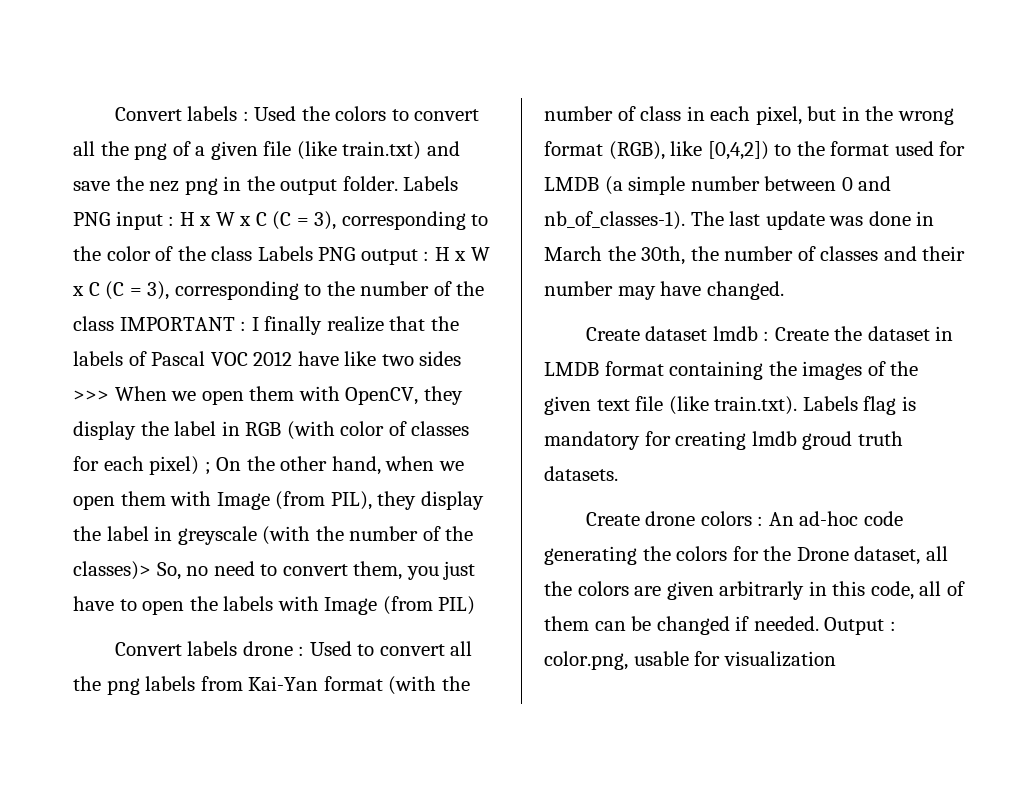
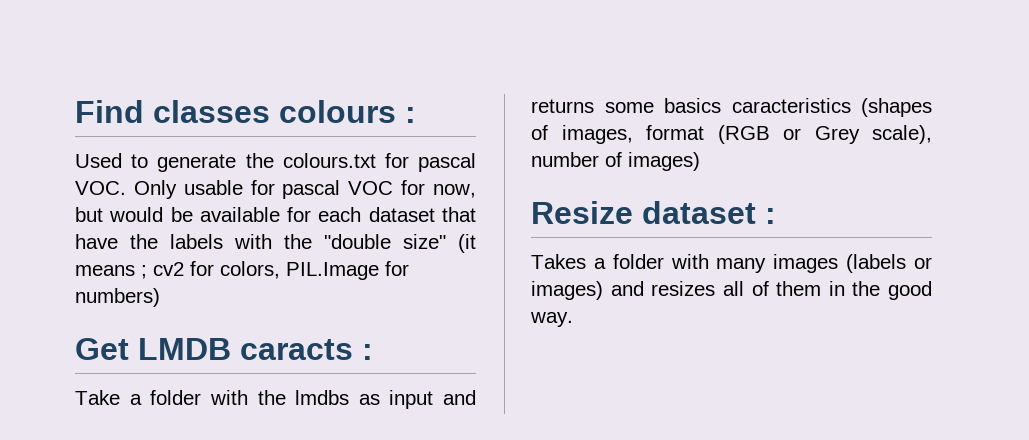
[114,106,480,121] [73,141,460,160] [73,176,459,195] [73,211,489,230] [73,246,490,265] [72,281,485,300] [73,316,459,335] [73,351,462,366] [73,386,463,405] [73,421,470,440] [73,456,464,475] [73,491,484,510] [73,526,474,545] [73,561,476,580] [73,596,476,615] [114,641,473,656] [73,676,470,695] [544,106,954,125] [544,141,966,160] [544,176,892,195] [544,211,935,230] [544,246,966,265] [544,281,784,300] [585,326,954,341] [544,361,919,380] [544,396,916,415] [544,431,903,450] [544,466,618,481] [585,511,903,526] [544,546,948,565] [544,581,965,600] [544,616,896,635] [544,651,836,670] Convert labels : Used the colors to convert all the png of a given file (like train.txt) and save the nez png in the output folder. Labels PNG input : H x W x C (C = 3), corresponding to the color of the class Labels PNG output : H x W x C (C = 3), corresponding to the number of the class IMPORTANT : I finally realize that the labels of Pascal VOC 2012 have like two sides >>> When we open them with OpenCV, they display the label in RGB (with color of classes for each pixel) ; On the other hand, when we open them with Image (from PIL), they display the label in greyscale (with the number of the classes)> So, no need to convert them, you just have to open the labels with Image (from PIL) // Convert labels drone : Used to convert all the png labels from Kai-Yan format (with the number of class in each pixel, but in the wrong format (RGB), like [0,4,2]) to the format used for LMDB (a simple number between 0 and nb_of_classes-1). The last update was done in March the 30th, the number of classes and their number may have changed. // Create dataset lmdb : Create the dataset in LMDB format containing the images of the given text file (like train.txt). Labels flag is mandatory for creating lmdb groud truth datasets. // Create drone colors : An ad-hoc code generating the colors for the Drone dataset, all the colors are given arbitrarly in this code, all of them can be changed if needed. Output : color.png, usable for visualization -> [75,100,416,123] [75,153,476,172] [75,180,476,199] [75,207,476,222] [75,234,476,253] [75,261,409,280] [75,288,160,307] [75,338,373,360] [75,390,476,409] [531,98,932,117] [531,125,932,144] [531,152,700,171] [531,201,776,224] [531,254,932,273] [531,281,932,300] [530,312,573,327] Find classes colours : // Used to generate the colours.txt for pascal VOC. Only usable for pascal VOC for now, but would be available for each dataset that have the labels with the "double size" (it means ; cv2 for colors, PIL.Image for numbers) // Get LMDB caracts : // Take a folder with the lmdbs as input and returns some basics caracteristics (shapes of images, format (RGB or Grey scale), number of images) // Resize dataset : // Takes a folder with many images (labels or images) and resizes all of them in the good way.

